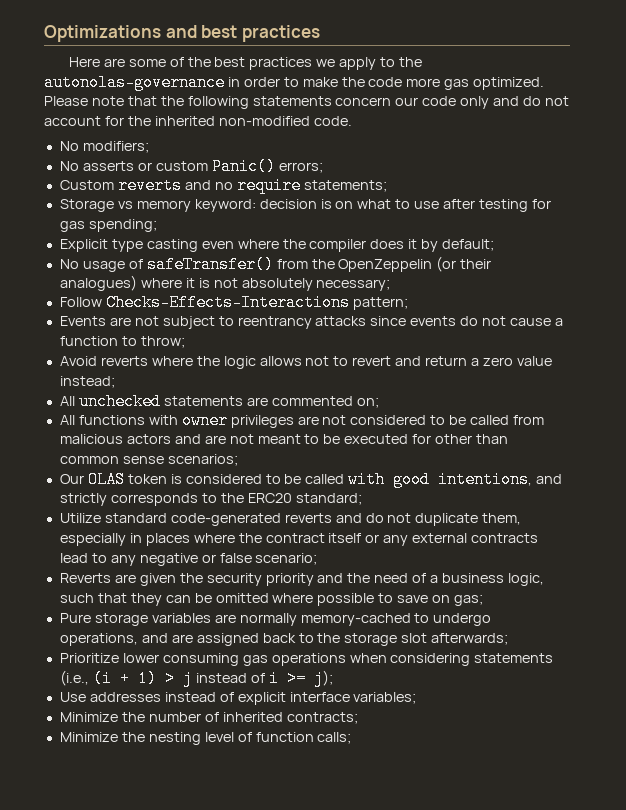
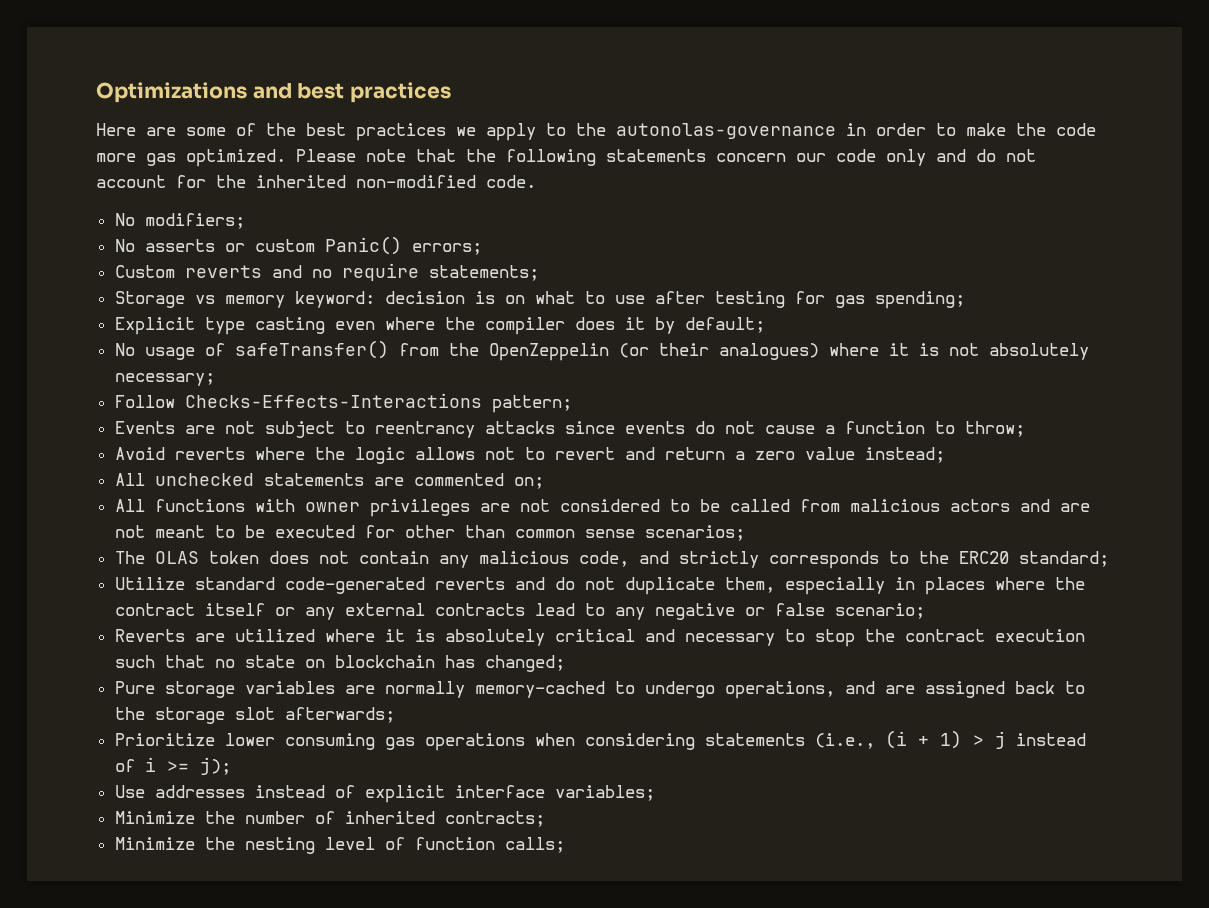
[59,474,84,484] Our -> [114,551,145,564] The
[170,471,533,488] is considered to be called with good intentions, -> [268,551,629,568] does not contain any malicious code,
[139,573,544,586] [59,593,484,606] given the security priority and the need of a business logic, such that they can be omitted where possible to save on gas; -> [234,629,1085,647] [114,655,565,672] utilized where it is absolutely critical and necessary to stop the contract execution such that no state on blockchain has changed;

